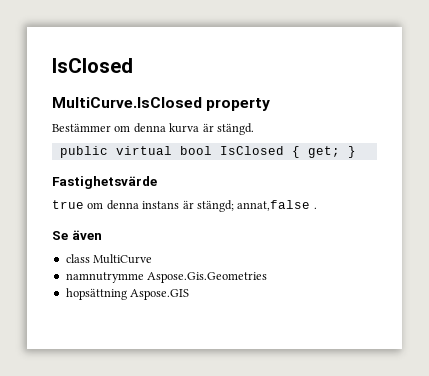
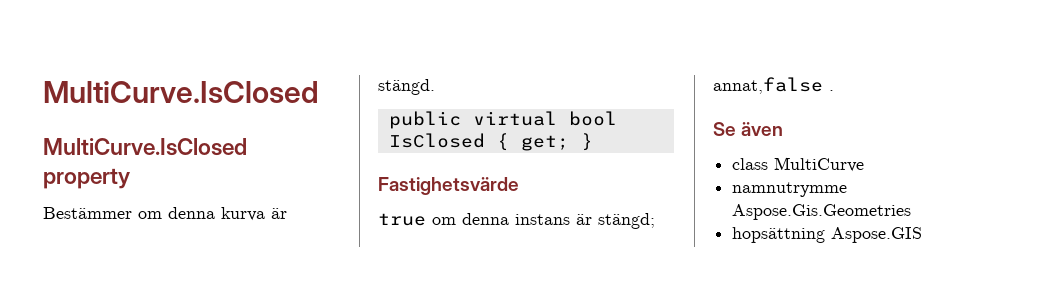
[52,58,133,73] IsClosed -> [43,81,319,103] MultiCurve.IsClosed

